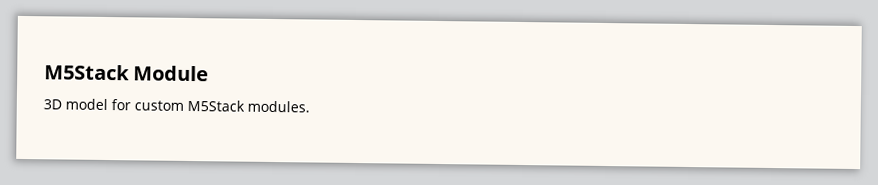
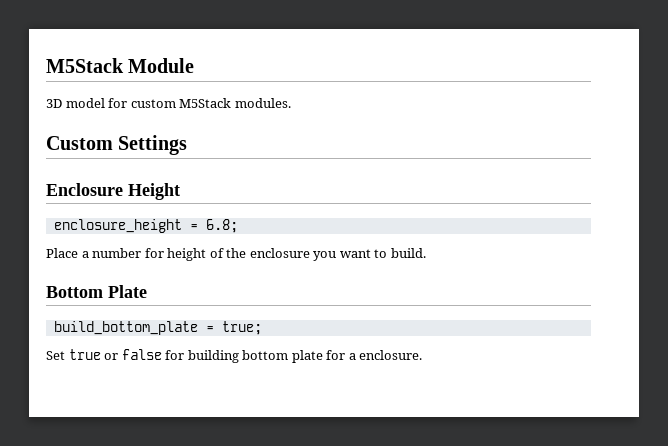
(310, 106) none -> [46,135,188,155] [46,183,180,200] [53,219,238,233] [46,248,426,261] [46,285,147,298] [53,321,262,335] [46,349,423,363] // Custom Settings // Enclosure Height // enclosure_height = 6.8; // Place a number for height of the enclosure you want to build. // Bottom Plate // build_bottom_plate = true; // Set true or false for building bottom plate for a enclosure.

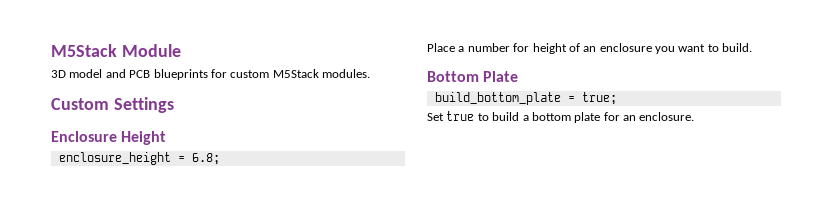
(105, 103) none -> [105,69,208,80] and PCB blueprints
[226,248,247,258] the -> [583,46,597,52] an
[104,349,239,363] or false for building -> [477,112,529,121] to build a
[348,353,356,360] a -> [623,115,636,121] an

